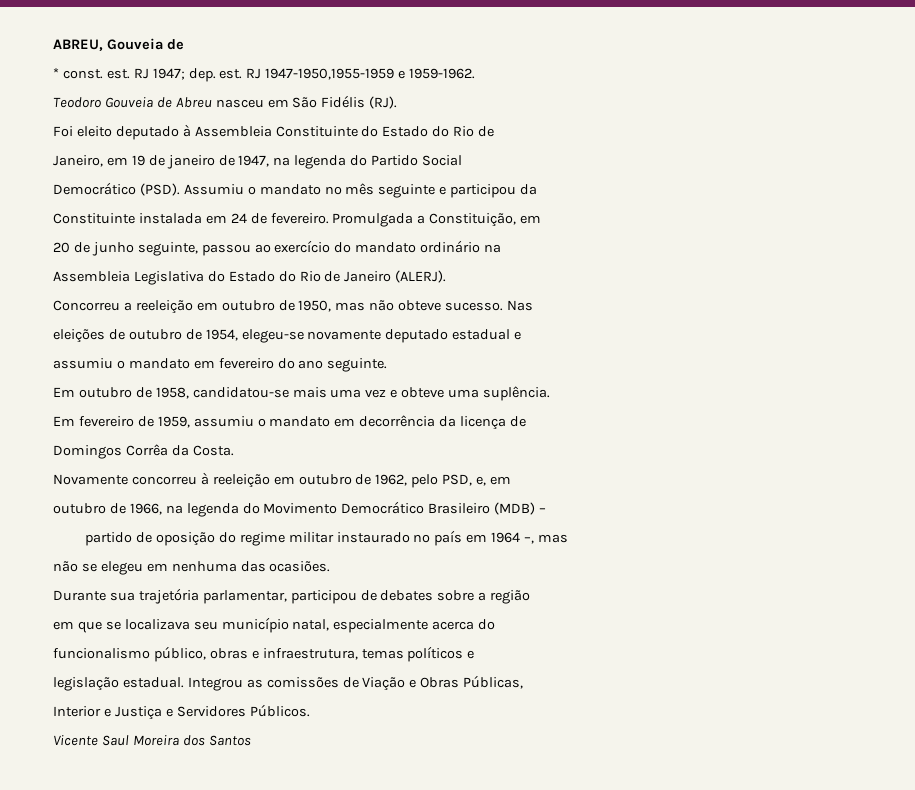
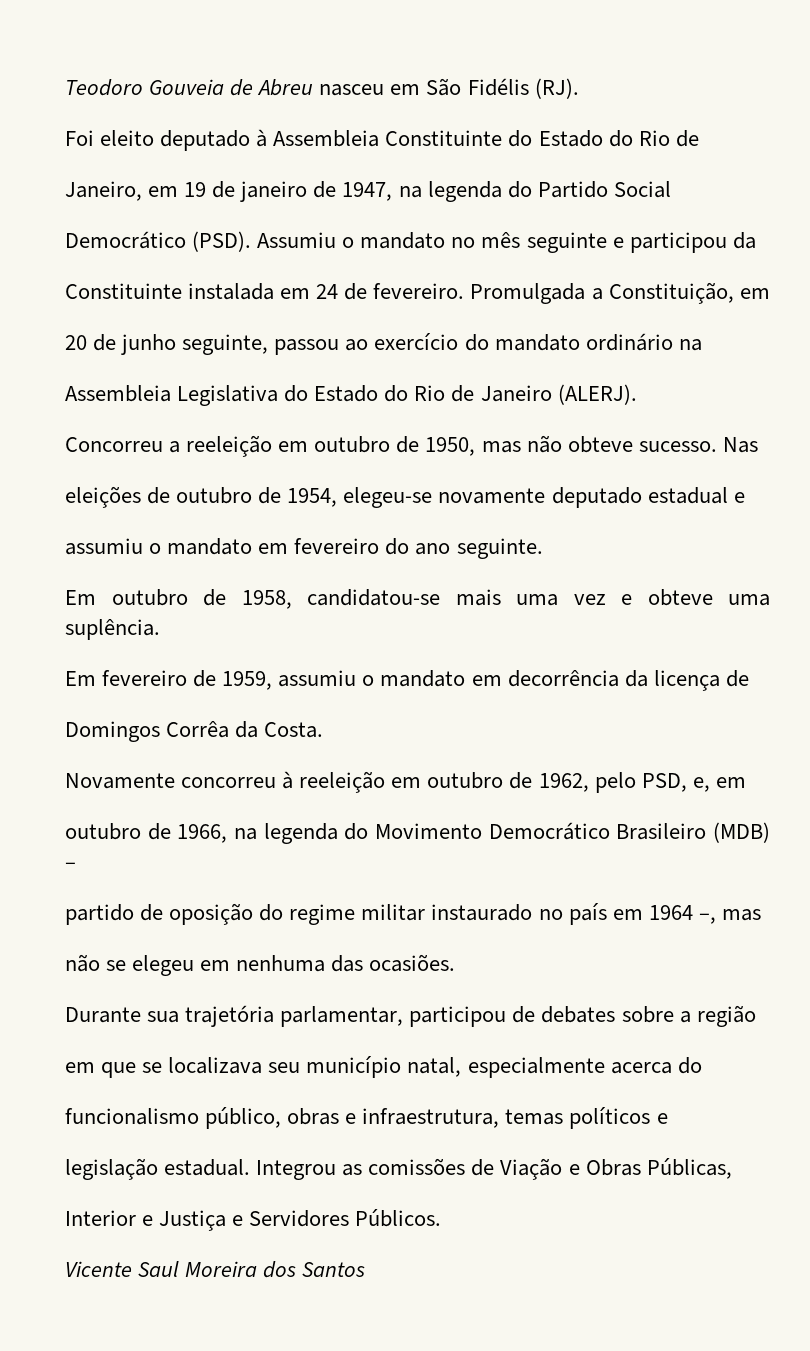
[53,38,184,51] [53,68,476,82] ABREU, Gouveia de // * const. est. RJ 1947; dep. est. RJ 1947-1950,1955-1959 e 1959-1962. // -> (65, 87) none

